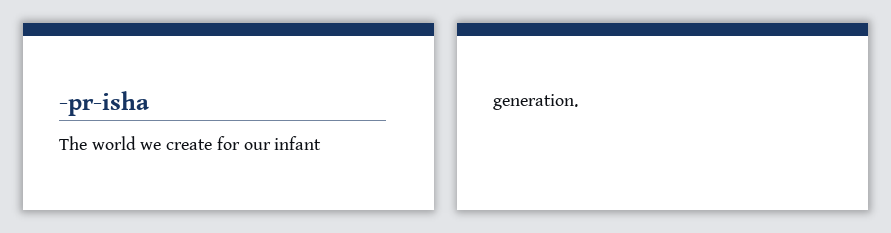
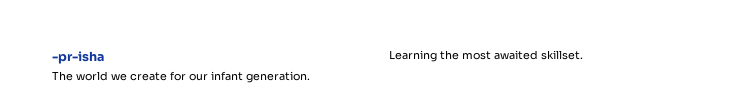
(578, 102) none -> [389,50,583,62] Learning the most awaited skillset.

